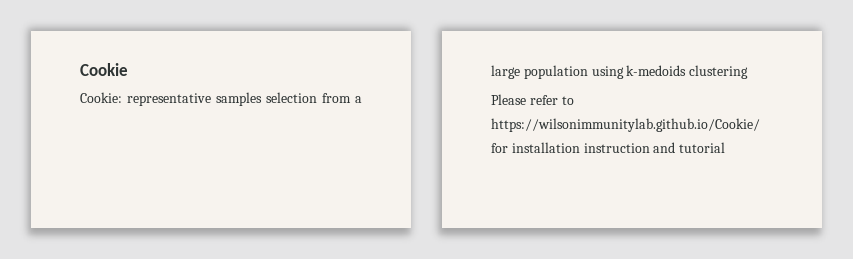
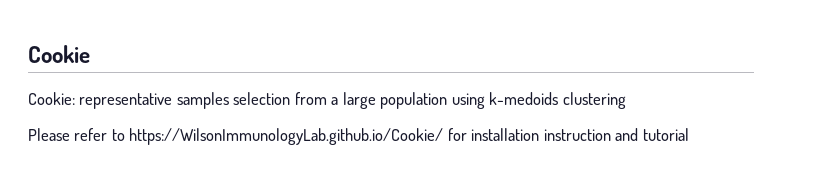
[491,118,760,132] https://wilsonimmunitylab.github.io/Cookie/ -> [129,128,444,145] https://WilsonImmunologyLab.github.io/Cookie/

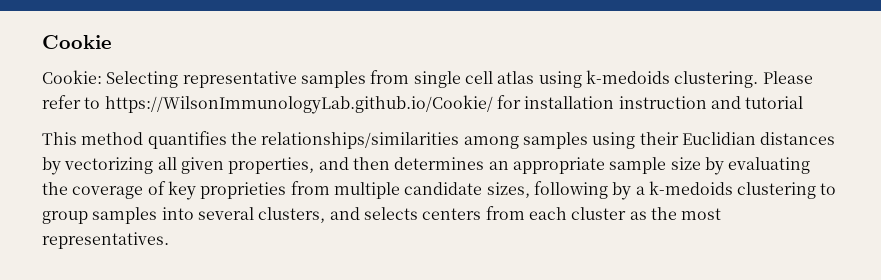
(75, 98) none -> [106,71,179,88] Selecting
[233,92,448,109] selection from a large population -> [370,70,535,88] from single cell atlas
[562,92,626,109] clustering // -> [674,71,759,88] clustering.
(689, 134) none -> [42,131,836,149] [42,157,811,175] [42,181,837,200] [42,206,722,224] [42,232,169,249] // This method quantifies the relationships/similarities among samples using their Euclidian distances by vectorizing all given properties, and then determines an appropriate sample size by evaluating the coverage of key proprieties from multiple candidate sizes, following by a k-medoids clustering to group samples into several clusters, and selects centers from each cluster as the most representatives.

